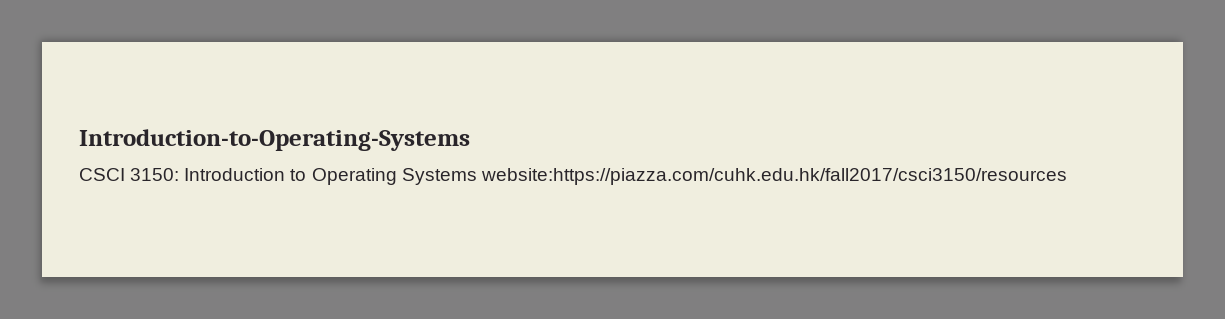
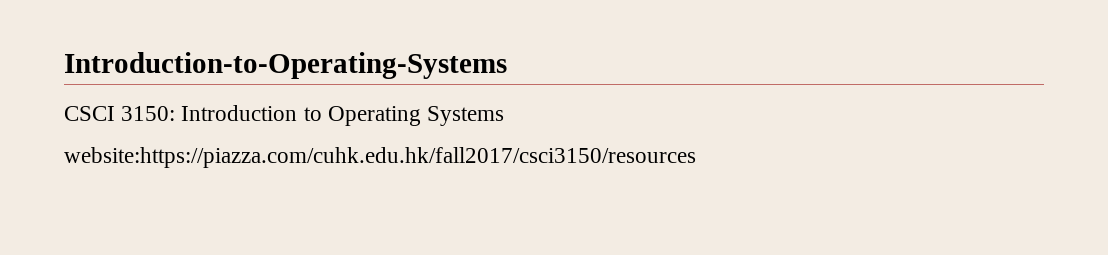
(477, 176) none -> (505, 116) //

